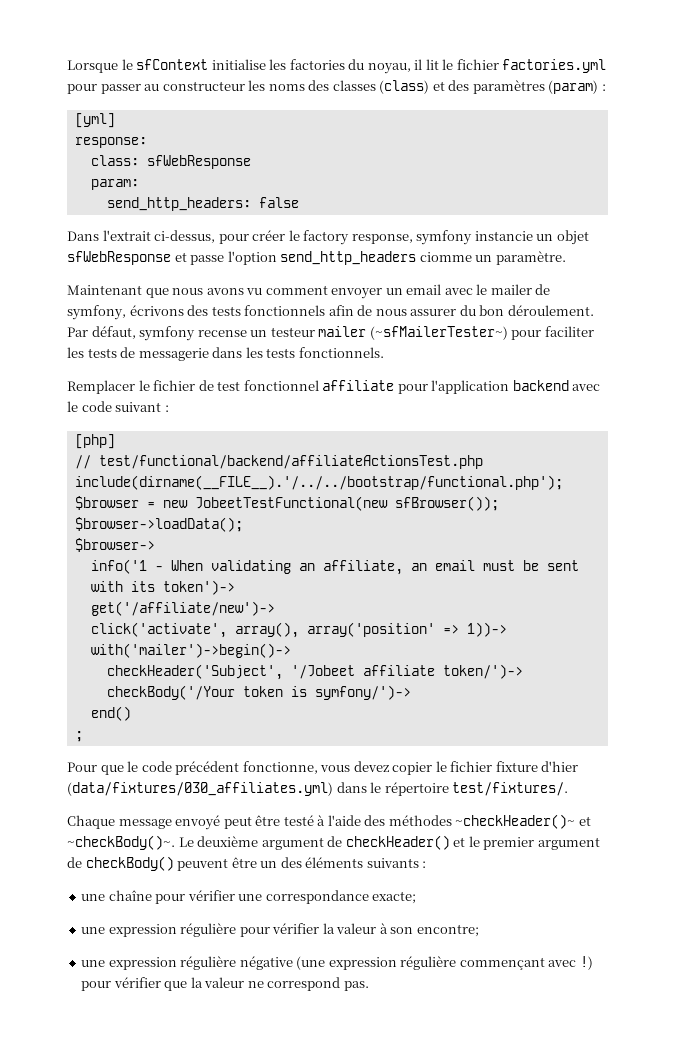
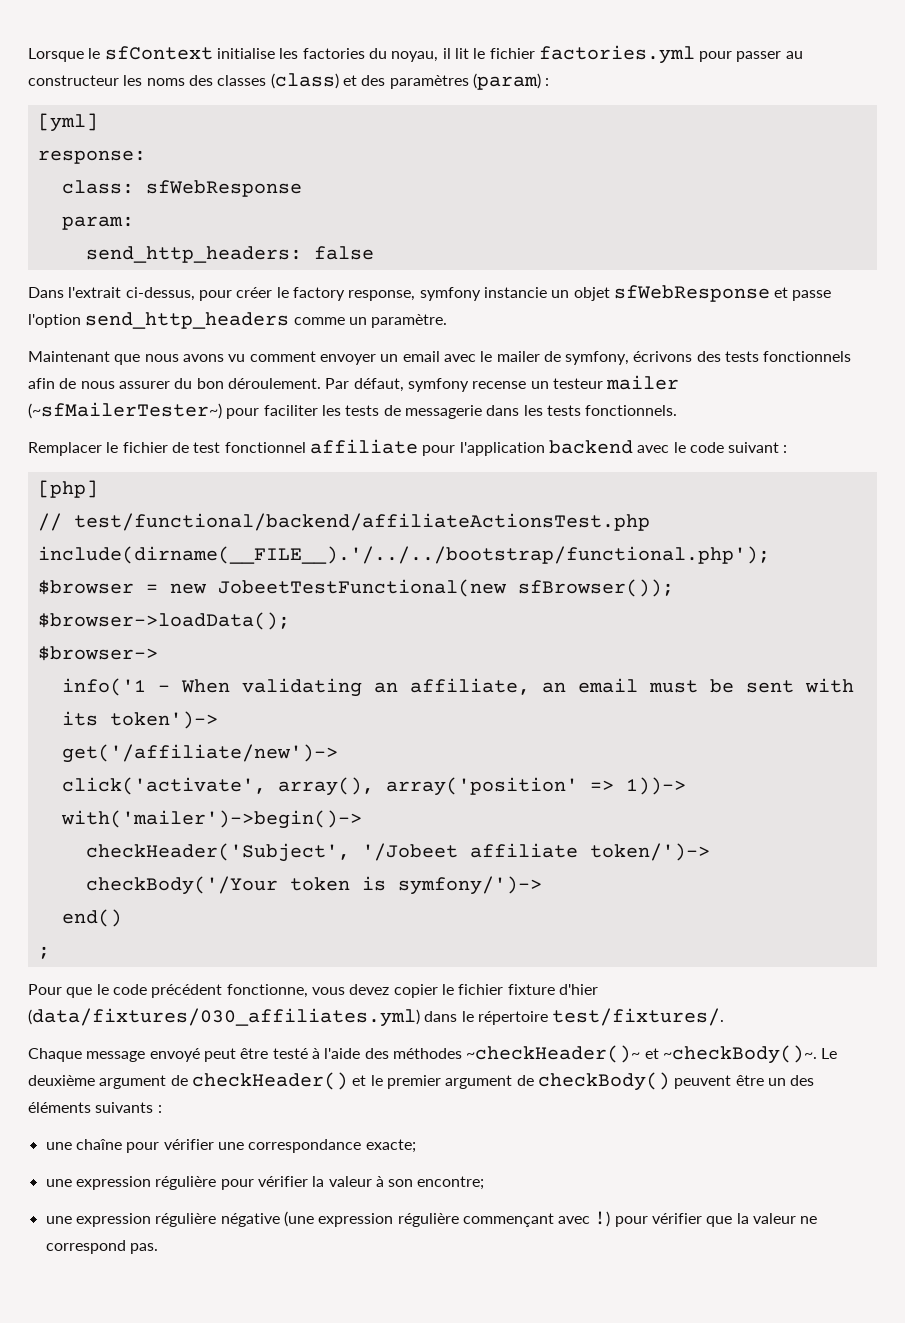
[419,252,472,262] ciomme -> [293,317,345,325] comme

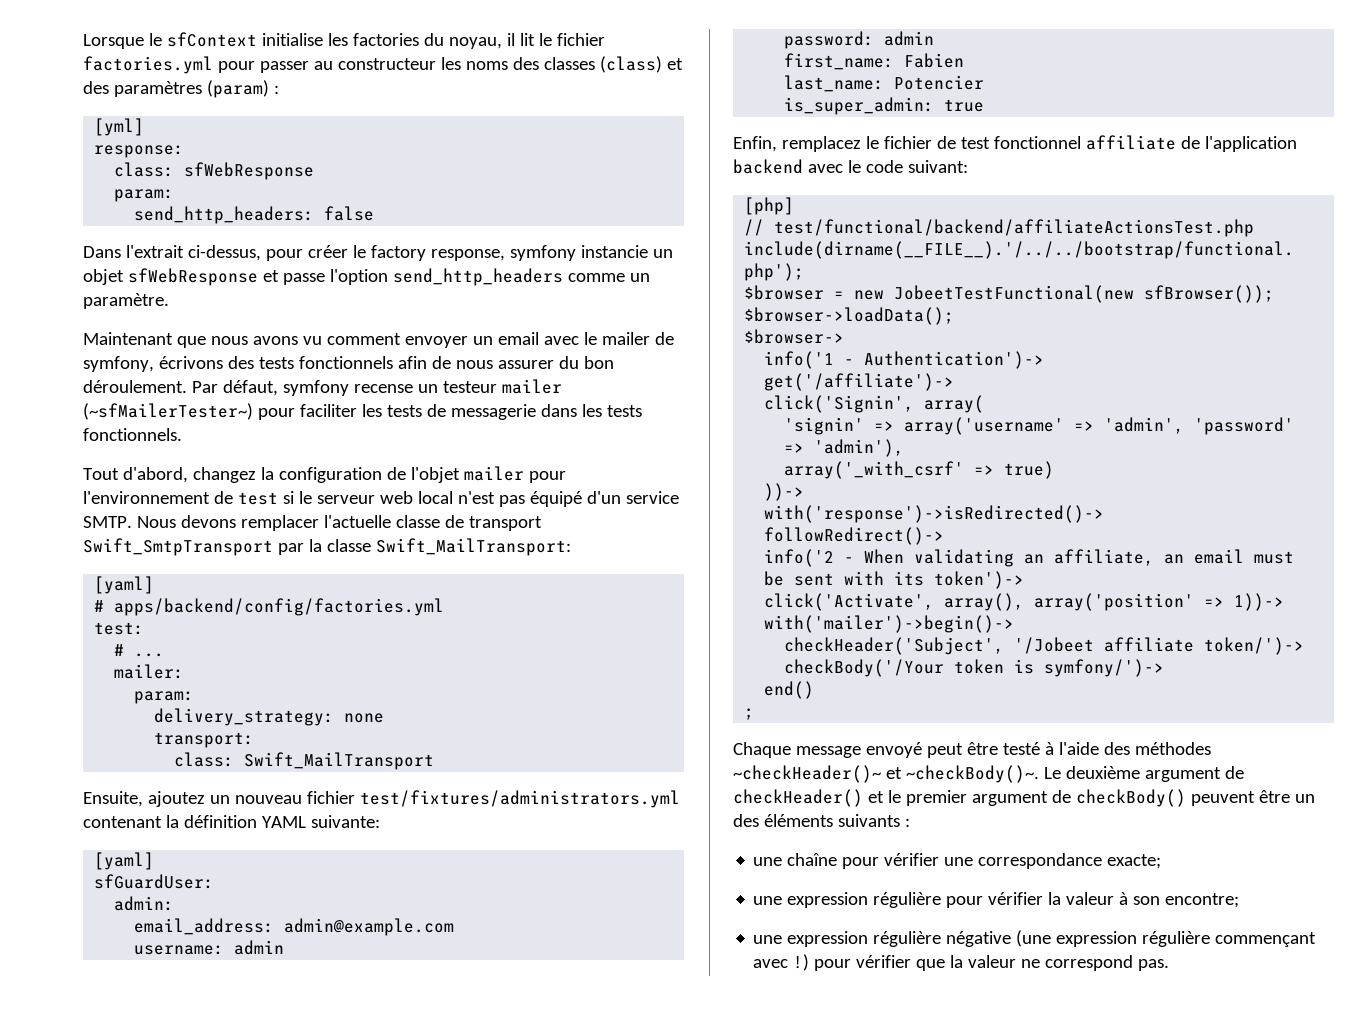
[28,442,102,456] Remplacer -> [83,466,566,483] [83,491,679,507] [83,515,542,531] [83,538,571,556] [94,576,155,594] [94,598,445,616] [94,622,145,635] [114,644,165,657] [114,664,185,679] [134,691,195,704] [154,708,385,726] [154,732,255,748] [174,752,435,770] [83,790,680,808] [83,815,380,828] [94,852,155,870] [94,874,215,889] [114,896,175,911] [134,918,455,936] [134,940,285,955] [784,31,935,49] [784,53,965,70] [784,75,985,92] [784,97,985,115] [733,136,861,152] Tout d'abord, changez la configuration de l'objet mailer pour l'environnement de test si le serveur web local n'est pas équipé d'un service SMTP. Nous devons remplacer l'actuelle classe de transport Swift_SmtpTransport par la classe Swift_MailTransport: // [yaml] // # apps/backend/config/factories.yml // test: // # ... // mailer: // param: // delivery_strategy: none // transport: // class: Swift_MailTransport // Ensuite, ajoutez un nouveau fichier test/fixtures/administrators.yml contenant la définition YAML suivante: // [yaml] // sfGuardUser: // admin: // email_address: admin@example.com // username: admin // password: admin // first_name: Fabien // last_name: Potencier // is_super_admin: true // Enfin, remplacez
[422,445,456,456] pour -> [1180,136,1200,149] de
[728,442,788,453] suivant : -> [907,160,968,173] suivant:
(170, 688) none -> [864,351,1045,369] [764,373,955,391] [764,395,985,413] [784,417,1295,435] [784,439,905,457] [784,461,1055,479] [764,483,805,501] [764,505,1105,523] [764,527,945,545] [764,549,855,567] Authentication')-> // get('/affiliate')-> // click('Signin', array( // 'signin' => array('username' => 'admin', 'password' => 'admin'), // array('_with_csrf' => true) // ))-> // with('response')->isRedirected()-> // followRedirect()-> // info('2 -
[61,744,338,763] [61,777,266,795] get('/affiliate/new')-> // click('activate', -> [764,593,935,611] click('Activate',
[28,984,598,998] [28,1008,725,1027] // Pour que le code précédent fonctionne, vous devez copier le fichier fixture d'hier (data/fixtures/030_affiliates.yml) dans le répertoire test/fixtures/. -> (755, 714) none

